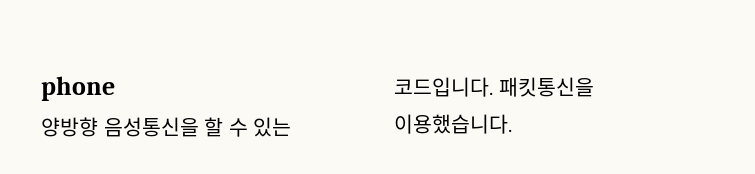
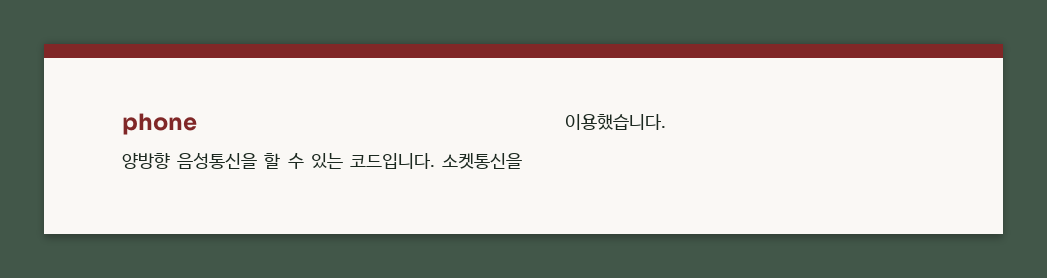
[498,77,594,97] 패킷통신을 -> [442,153,523,169] 소켓통신을

